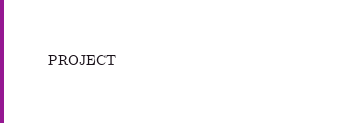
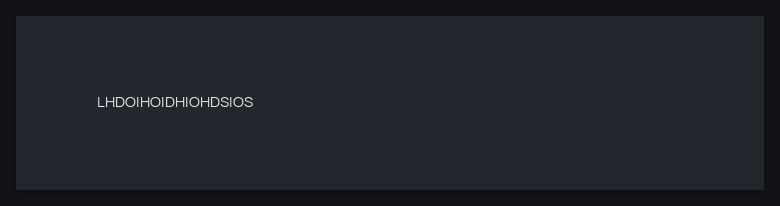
[48,55,116,65] PROJECT -> [97,97,253,107] LHDOIHOIDHIOHDSIOS

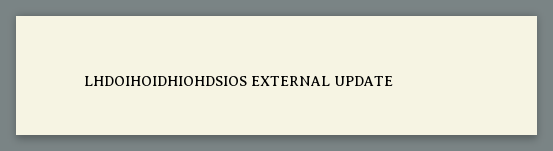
(253, 102) none -> [251,76,393,86] EXTERNAL UPDATE

